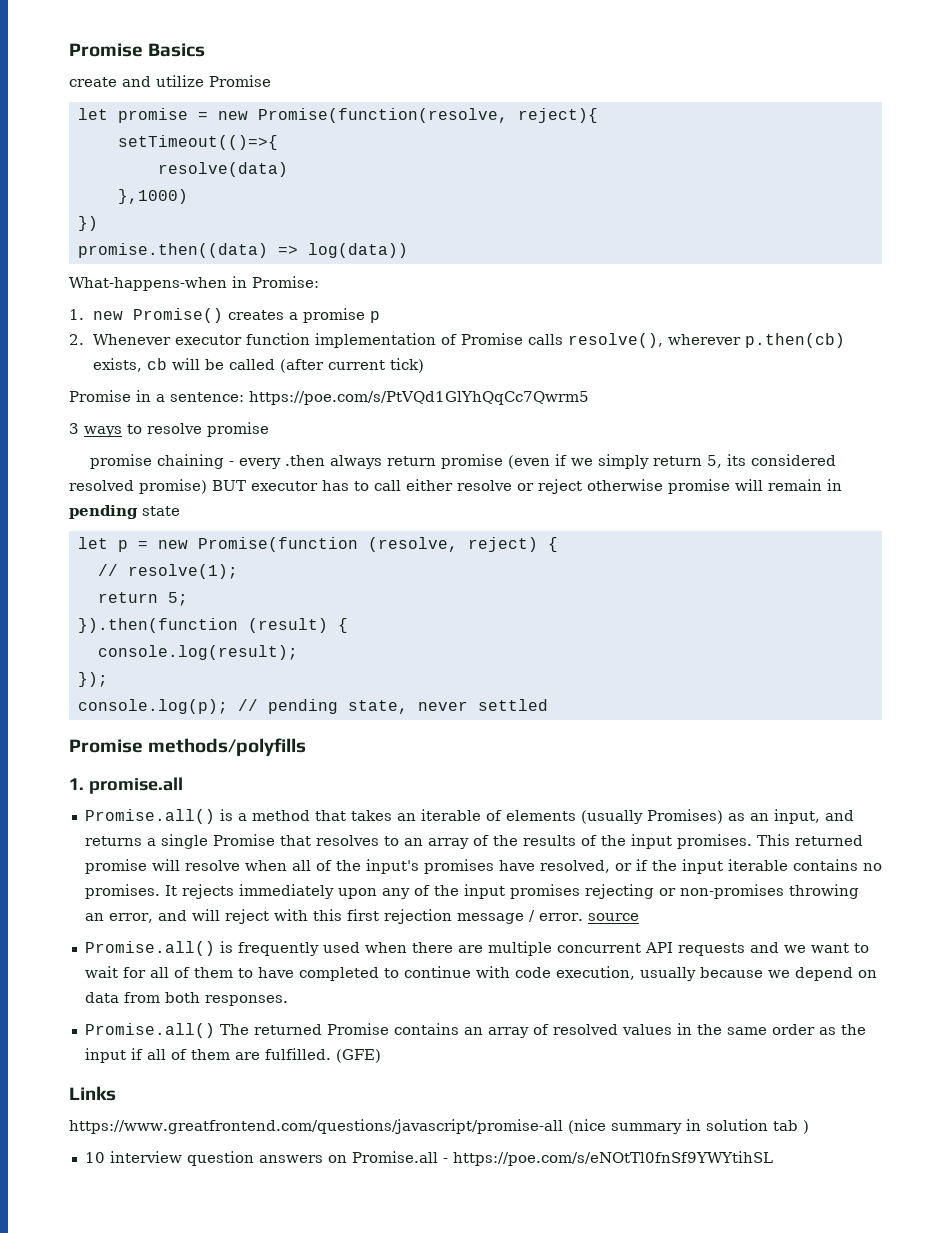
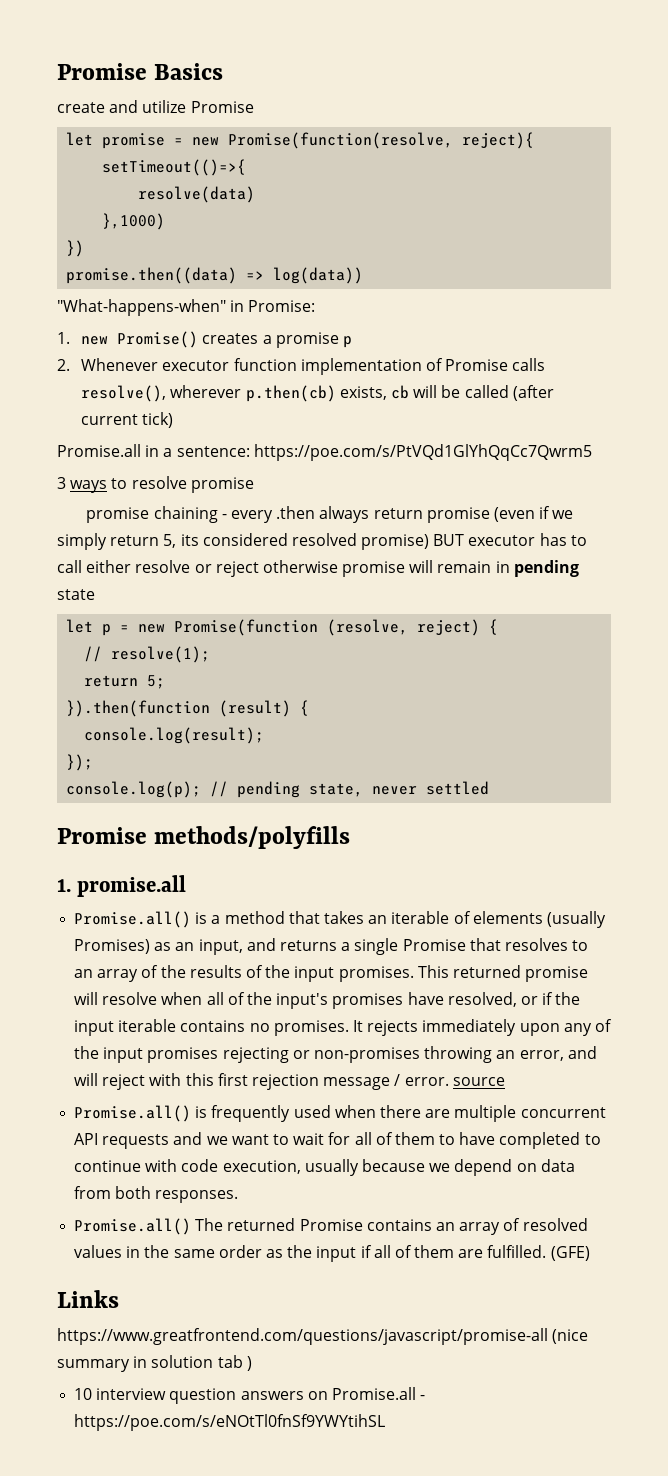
[69,277,227,291] What-happens-when -> [57,299,226,316] "What-happens-when"
[69,390,131,402] Promise -> [57,444,141,457] Promise.all

